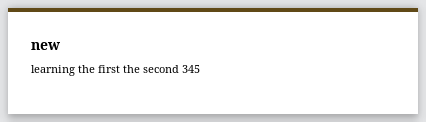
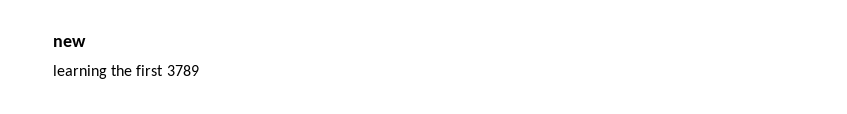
[123,65,200,73] the second 345 -> [166,65,199,76] 3789

